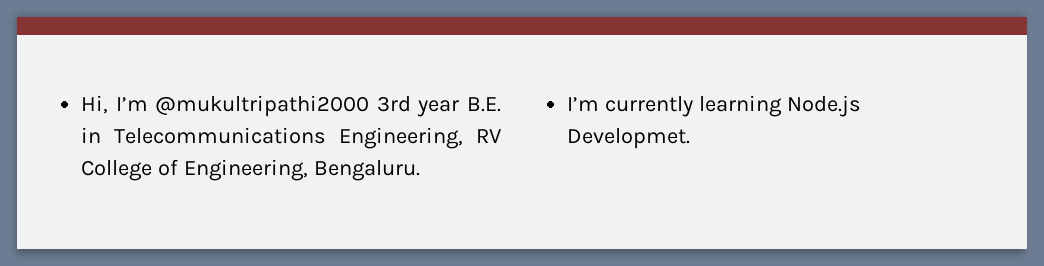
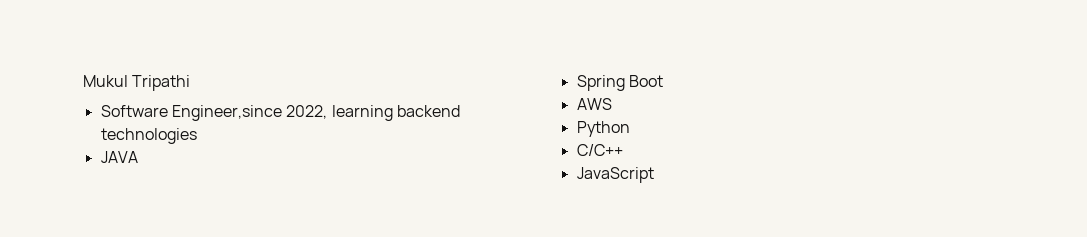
[81,95,501,117] [81,127,501,149] [81,159,421,181] [567,95,862,117] [567,128,691,149] Hi, I’m @mukultripathi2000 3rd year B.E. in Telecommunications Engineering, RV College of Engineering, Bengaluru. // I’m currently learning Node.js Developmet. -> [83,75,191,91] [100,105,460,121] [100,128,197,144] [100,151,138,163] [576,75,663,91] [576,98,612,110] [576,121,630,137] [576,144,623,156] [576,167,654,183] Mukul Tripathi // Software Engineer,since 2022, learning backend technologies // JAVA // Spring Boot // AWS // Python // C/C++ // JavaScript

